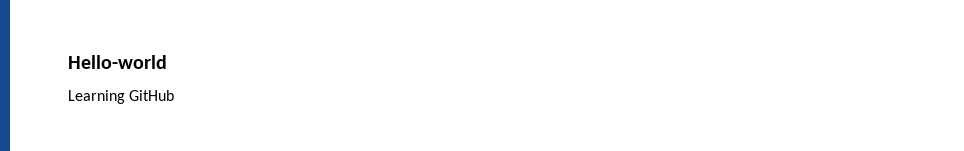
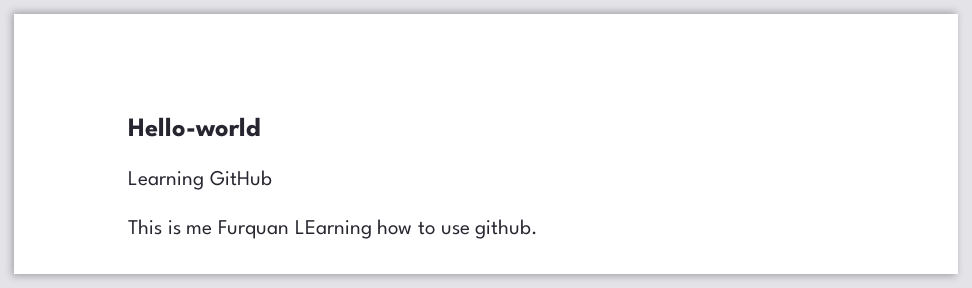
(175, 95) none -> [128,219,539,239] // This is me Furquan LEarning how to use github.

